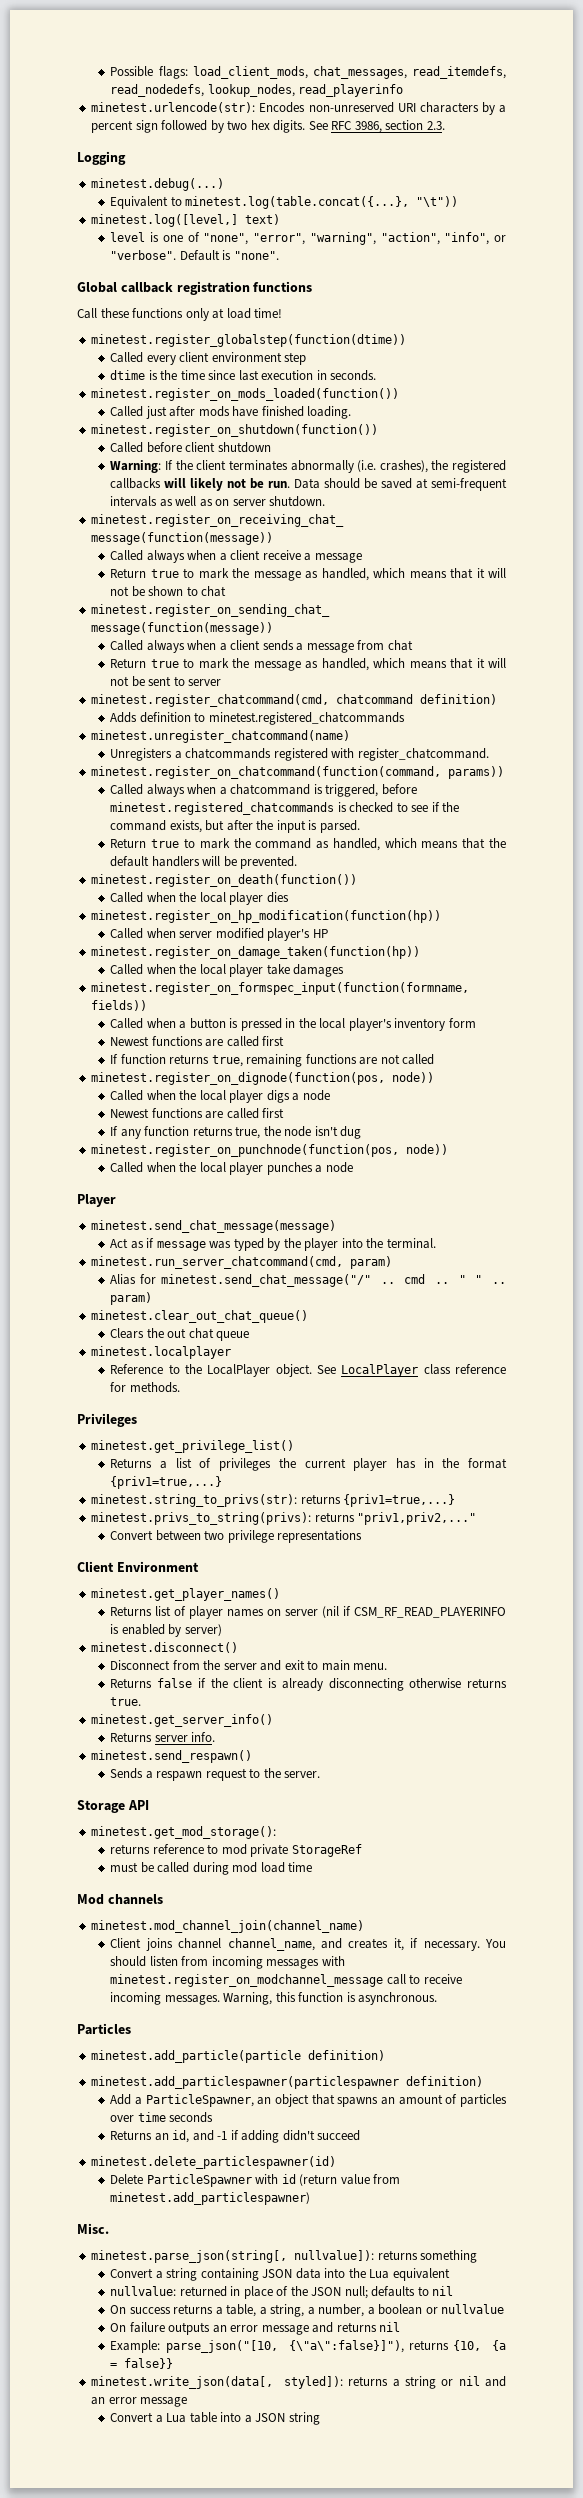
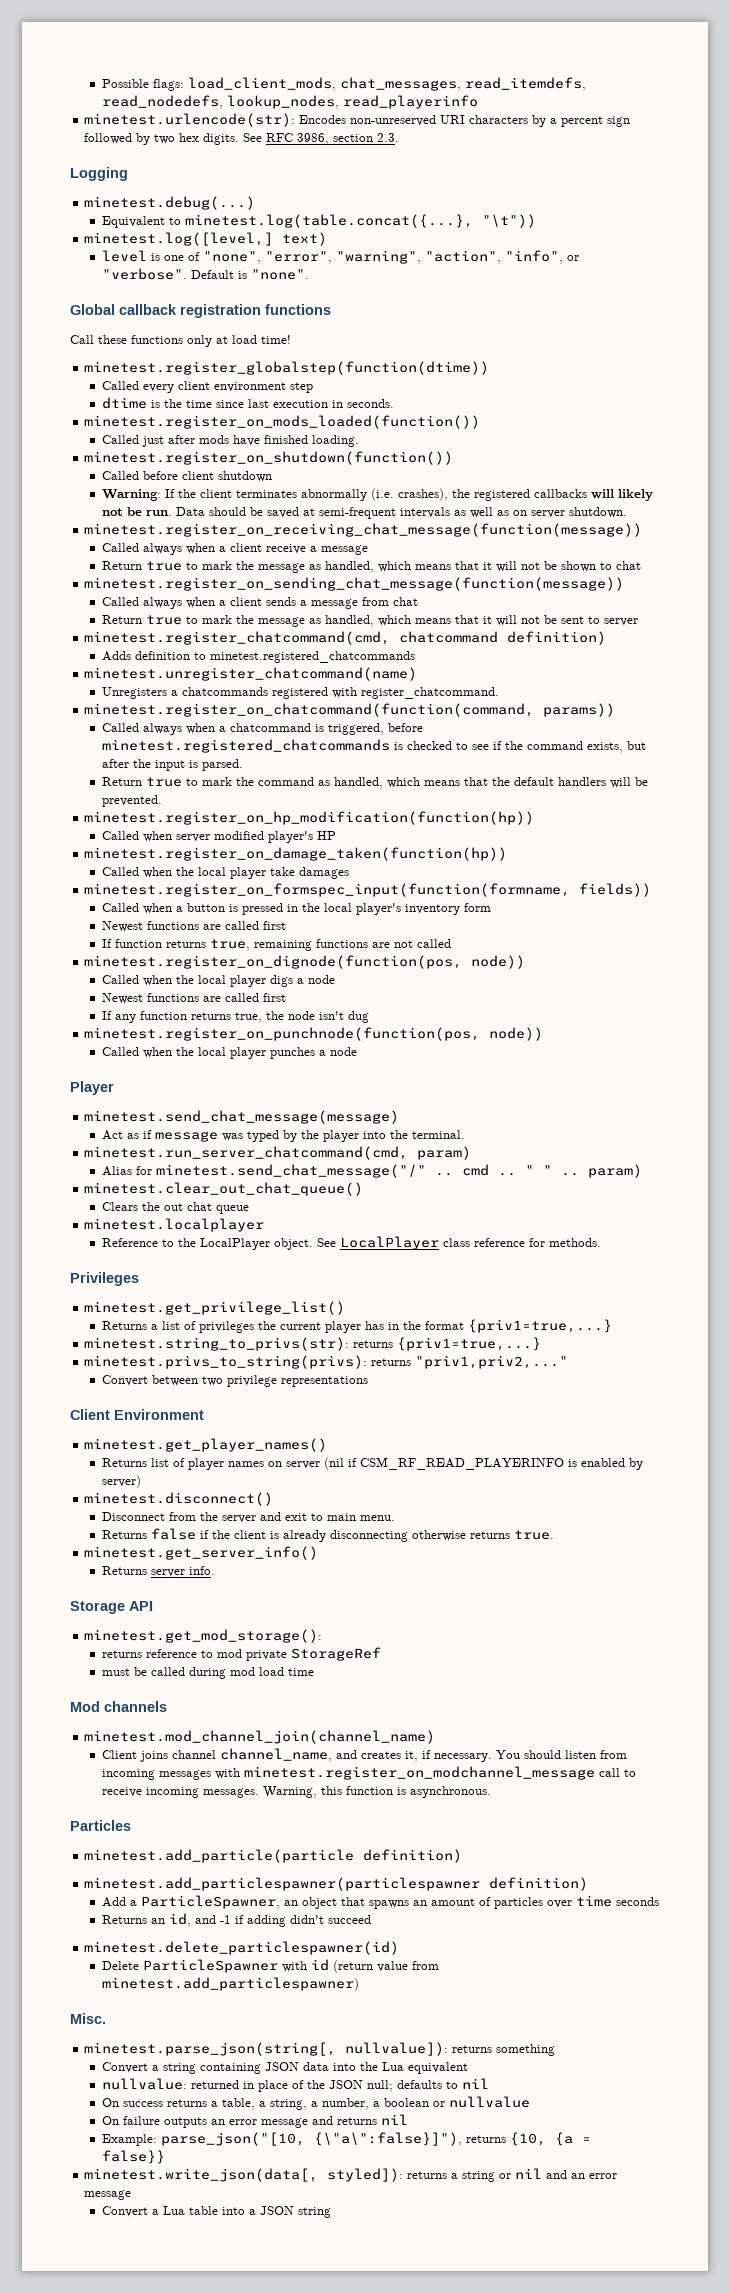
[91,874,358,887] [110,892,289,905] // minetest.register_on_death(function()) // Called when the local player dies -> (163, 801) none
[91,1750,253,1763] [110,1768,321,1781] // minetest.send_respawn() // Sends a respawn request to the server. -> (216, 1570) none

